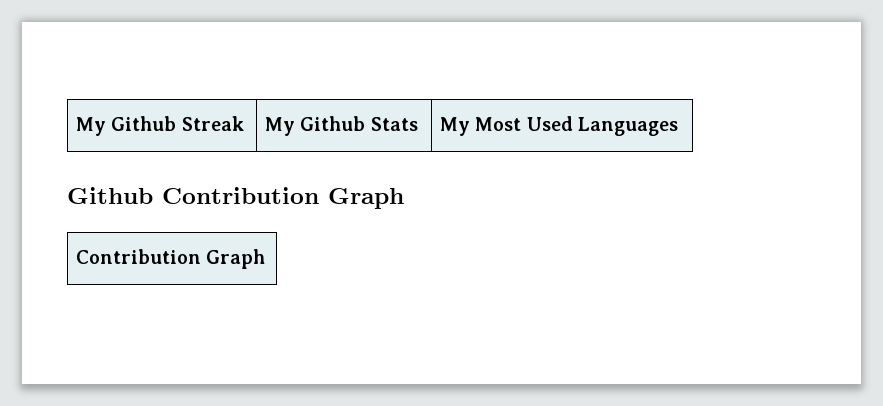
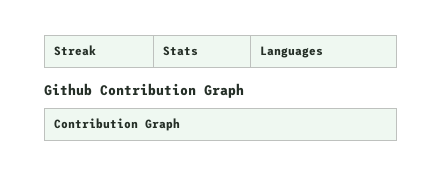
[75,116,177,136] My Github -> (54, 50) none
[264,116,366,136] My Github -> (97, 50) none
[439,116,573,136] My Most Used -> (199, 51) none

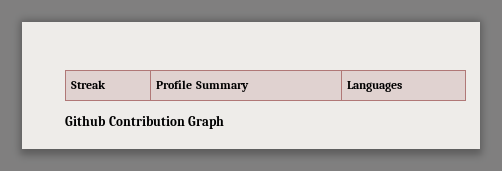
[163,46,199,56] Stats -> [156,80,249,92] Profile Summary
[54,118,181,131] // Contribution Graph -> (225, 122) none

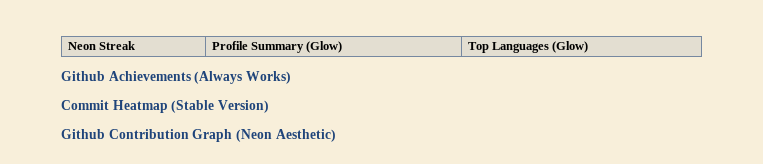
(71, 84) none -> [67,42,96,50] Neon
(249, 86) | -> [306,41,343,53] [467,42,489,53] (Glow) | Top
(403, 86) none -> [552,41,589,53] [61,71,291,84] [61,100,269,113] (Glow) // Github Achievements (Always Works) // Commit Heatmap (Stable Version)
(225, 122) none -> [235,129,336,142] (Neon Aesthetic)

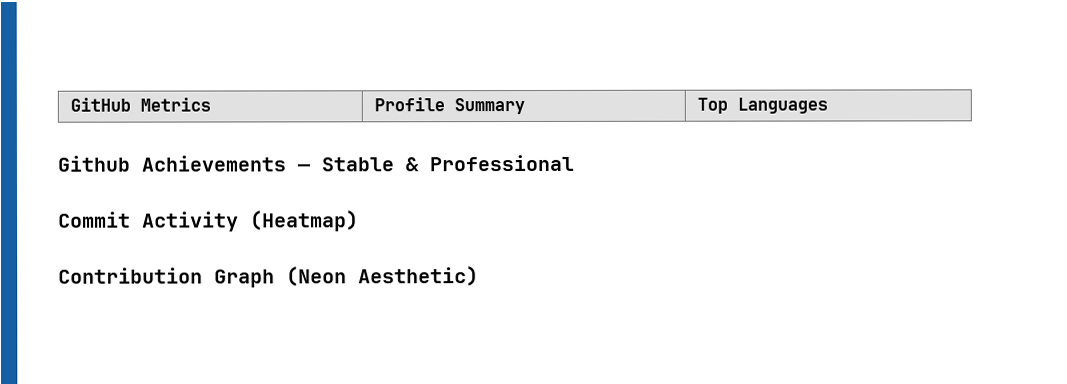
[67,41,135,50] Neon Streak -> [70,97,212,112] GitHub Metrics
[306,41,343,53] (Glow) -> (526, 106) none
[552,41,589,53] (Glow) -> (829, 105) none
[194,71,291,84] [61,100,269,113] [61,129,105,139] (Always Works) // Commit Heatmap (Stable Version) // Github -> [297,154,574,172] [58,210,359,232] — Stable & Professional // Commit Activity (Heatmap) //

